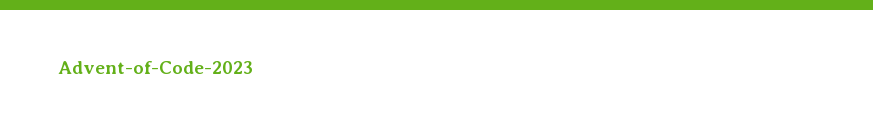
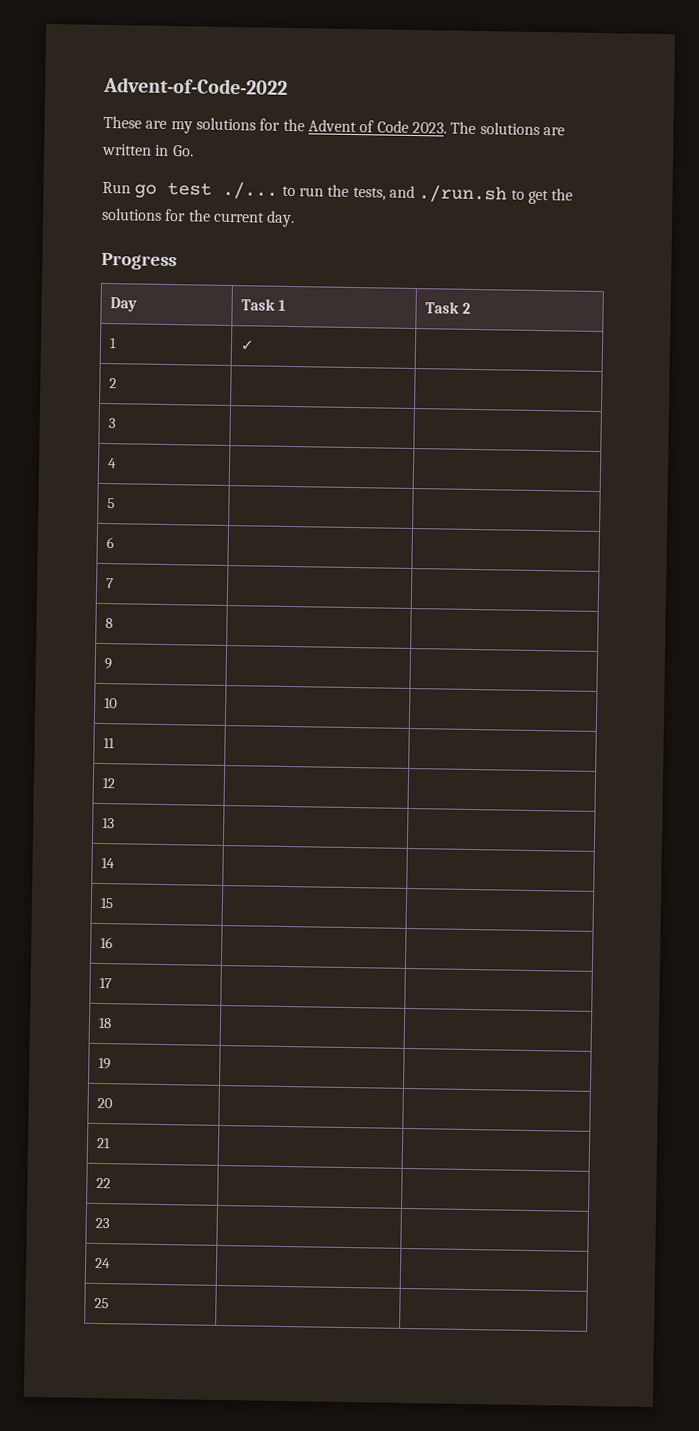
[58,61,253,74] Advent-of-Code-2023 -> [103,76,288,95] [103,115,565,136] [102,143,194,157] [102,181,574,205] [102,207,296,228] [101,252,177,271] [110,297,138,312] [241,298,287,311] [425,301,472,314] [109,338,118,349] [240,340,256,351] [109,378,118,389] [108,418,117,429] [107,458,118,469] [107,498,116,509] [106,537,115,549] [106,578,115,589] [105,618,114,629] [104,658,113,670] [104,698,119,709] [103,738,116,749] [102,778,116,789] [102,818,116,829] [101,857,116,869] [100,897,115,909] [100,936,114,949] [99,977,113,989] [98,1017,113,1029] [98,1057,112,1070] [97,1097,114,1109] [96,1137,112,1149] [96,1177,112,1189] [95,1217,111,1229] [94,1257,112,1269] [94,1297,110,1309] Advent-of-Code-2022 // These are my solutions for the Advent of Code 2023. The solutions are written in Go. // Run go test ./... to run the tests, and ./run.sh to get the solutions for the current day. // Progress // Day | Task 1 | Task 2 // 1 | ✓ | // 2 | | // 3 | | // 4 | | // 5 | | // 6 | | // 7 | | // 8 | | // 9 | | // 10 | | // 11 | | // 12 | | // 13 | | // 14 | | // 15 | | // 16 | | // 17 | | // 18 | | // 19 | | // 20 | | // 21 | | // 22 | | // 23 | | // 24 | | // 25 | |

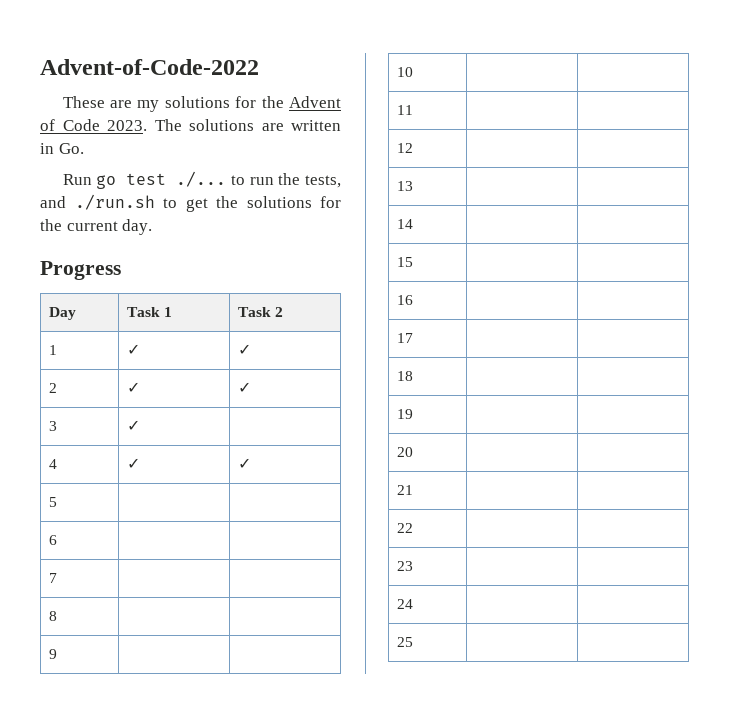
(256, 345) none -> [238,344,252,355] ✓
(118, 383) | -> [127,382,141,393] [238,382,252,393] ✓ | ✓
(117, 423) none -> [127,420,141,431] ✓
(118, 463) | -> [127,458,141,469] [238,458,252,469] ✓ | ✓

